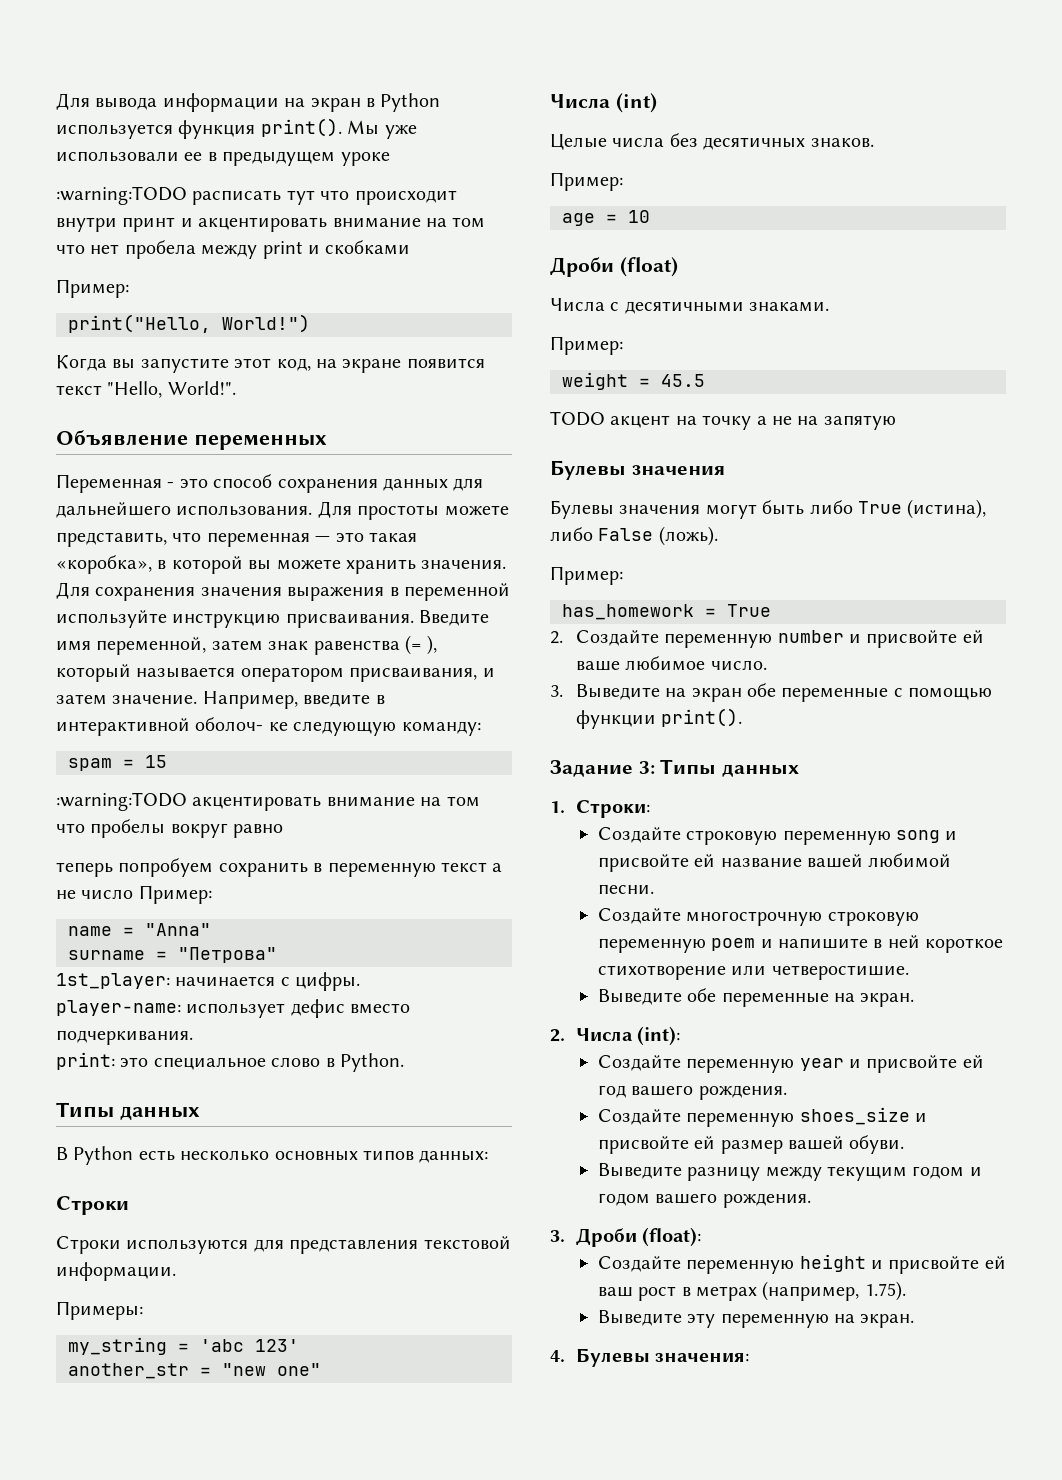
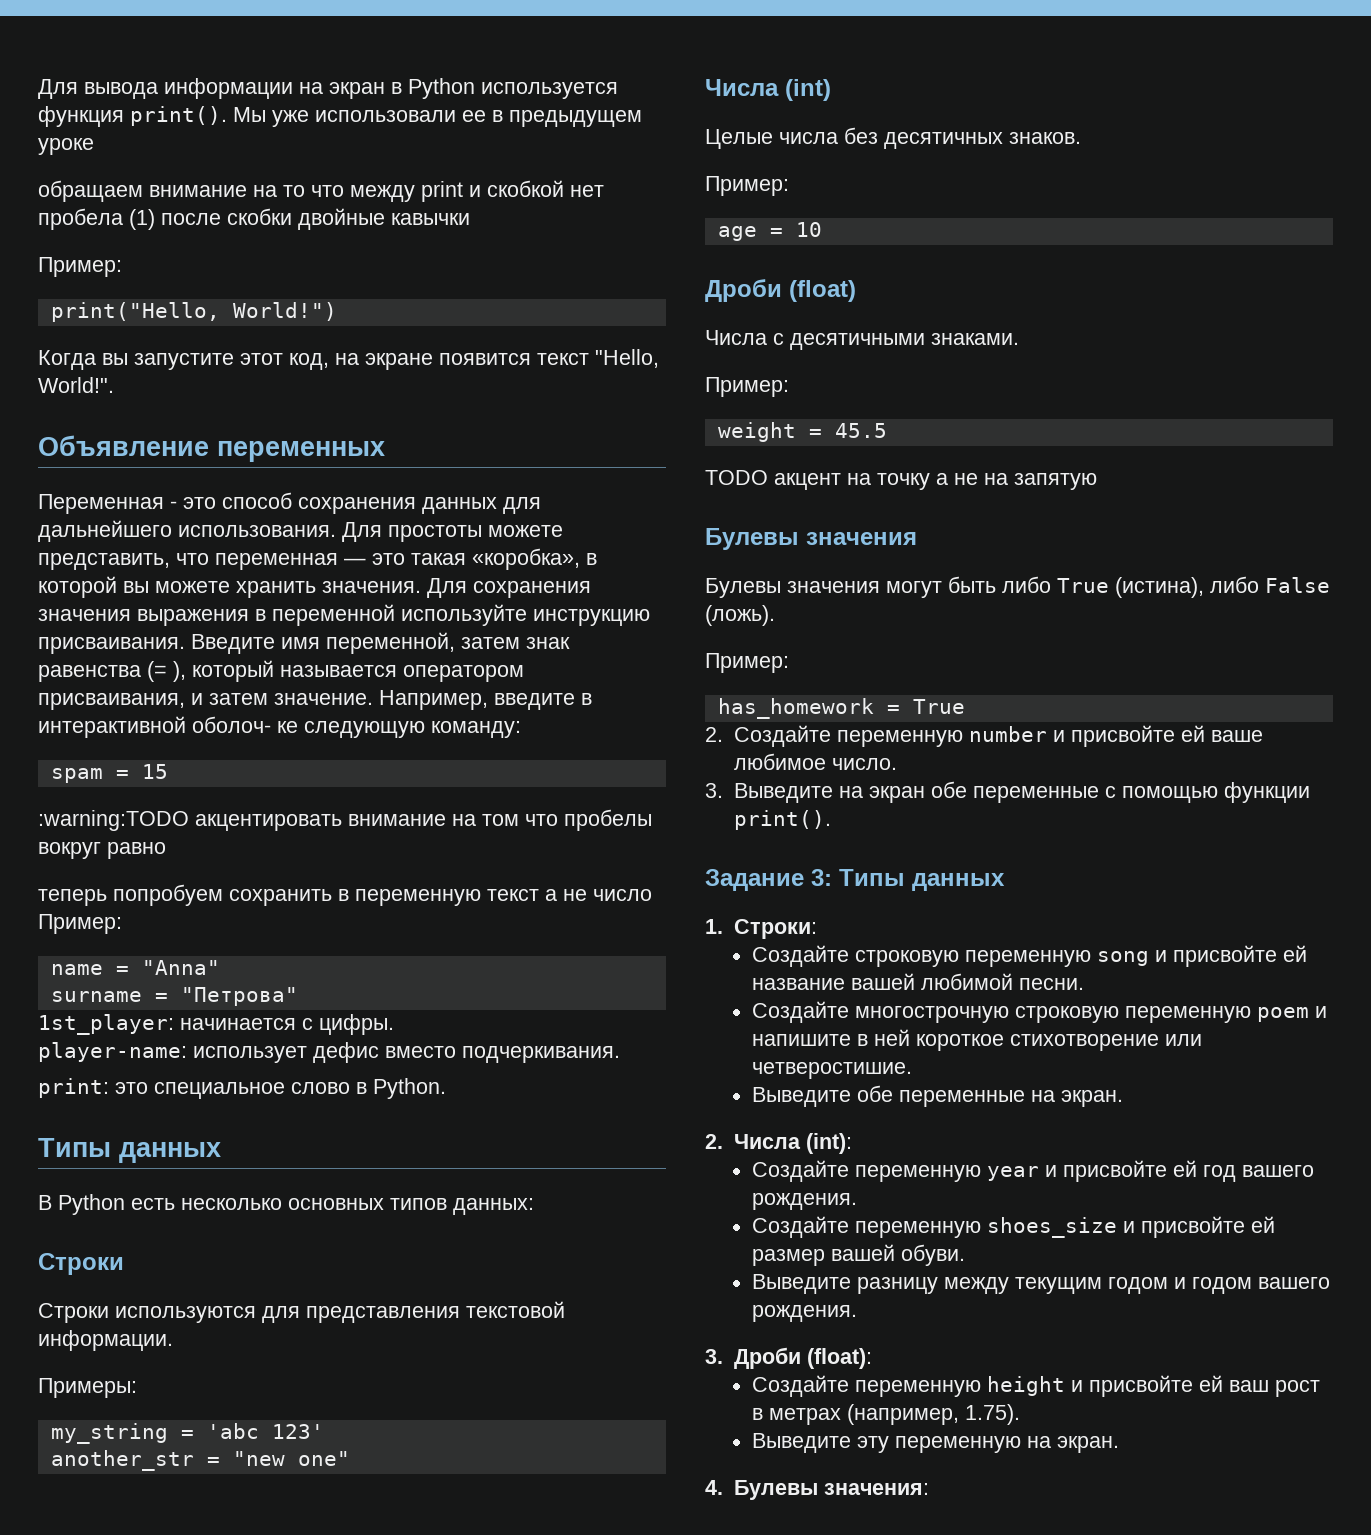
[56,186,457,205] [56,217,486,232] [56,240,411,259] :warning:TODO расписать тут что происходит внутри принт и акцентировать внимание на том что нет пробела между print и скобками -> [38,180,604,202] [38,208,470,230] обращаем внимание на то что между print и скобкой нет пробела (1) после скобки двойные кавычки

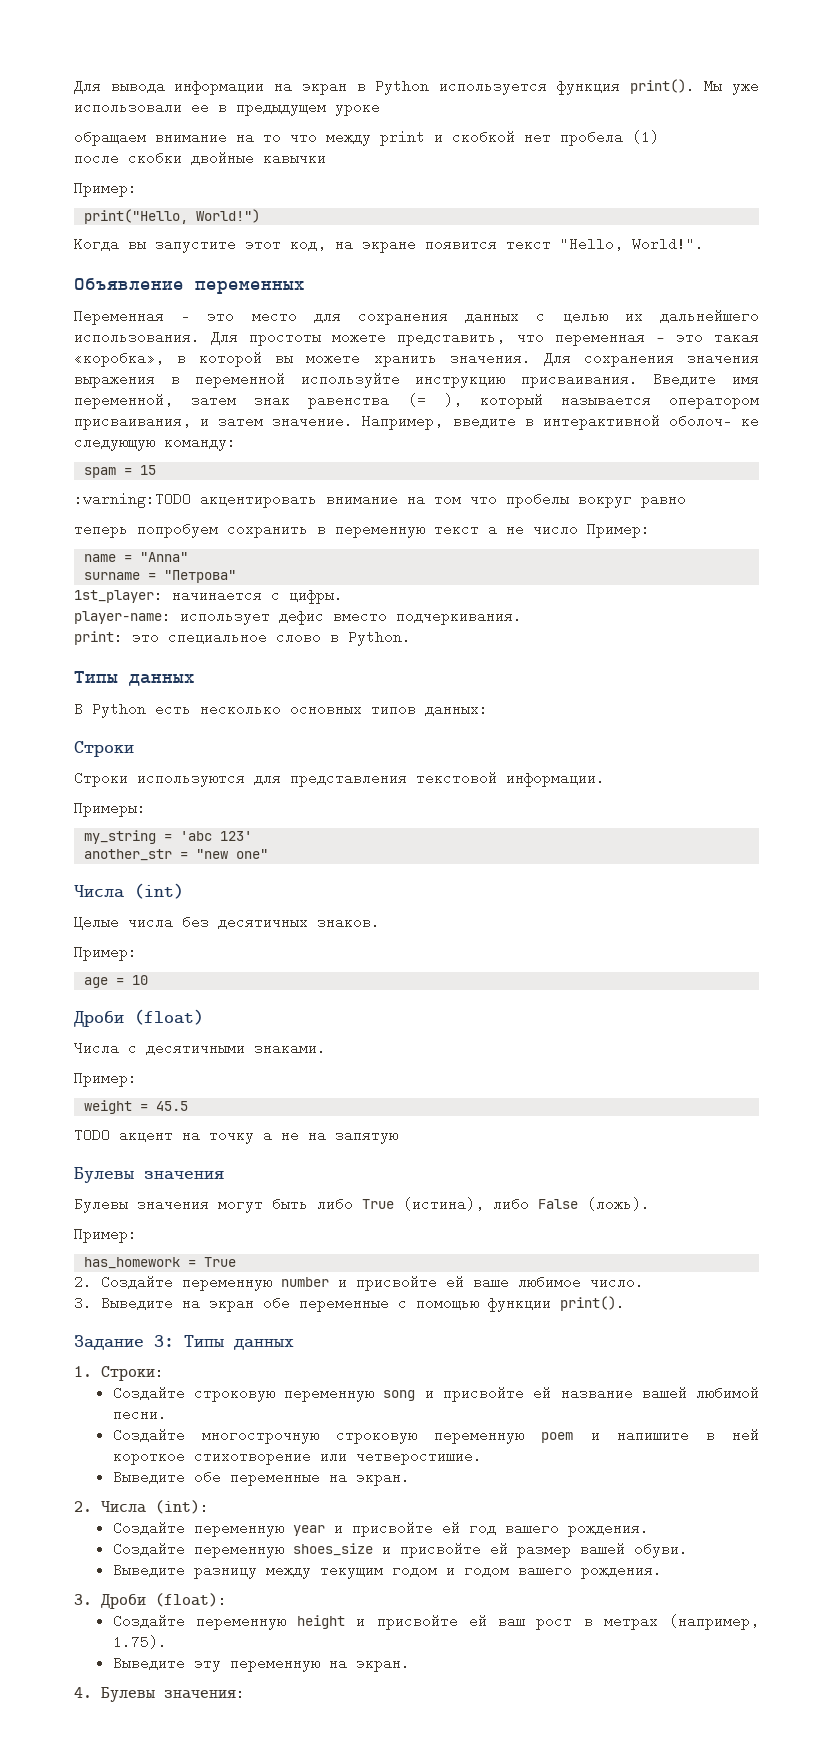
(155, 219) none -> (659, 137) //
[222,492,541,514] способ сохранения данных для -> [251,307,643,325] место для сохранения данных с целью их

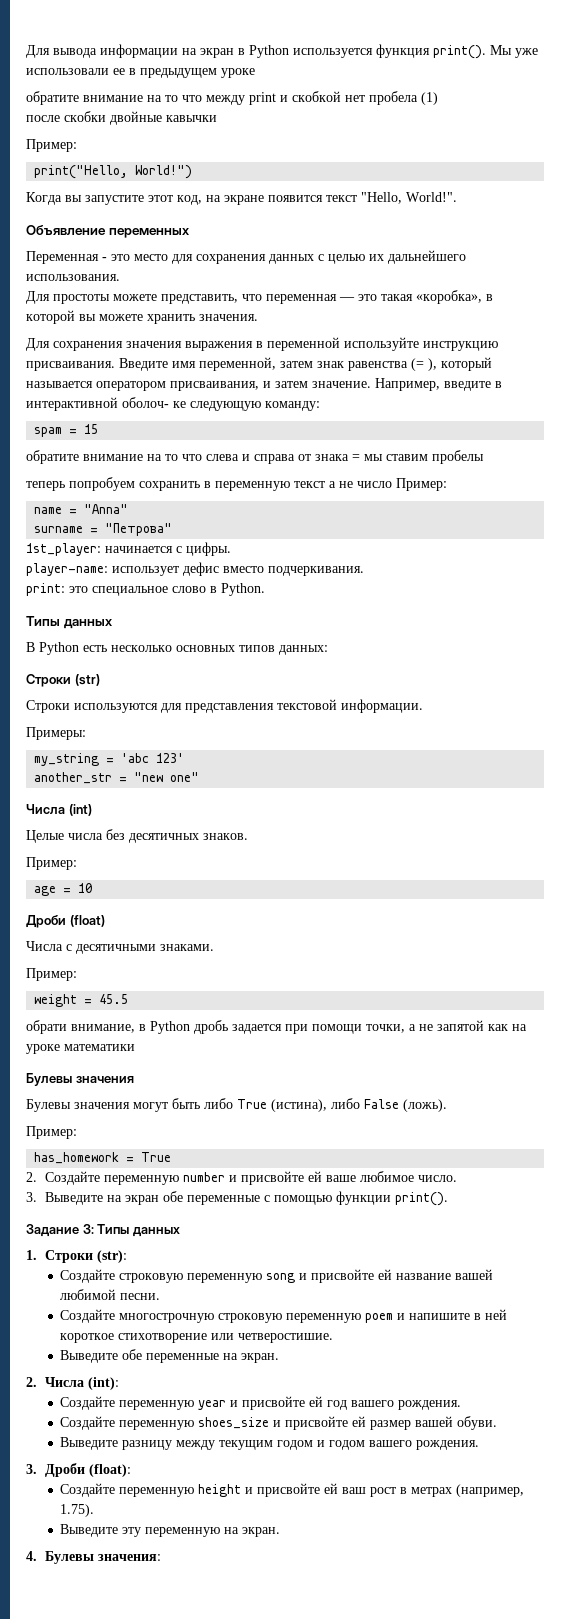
[74,128,146,146] обращаем -> [26,91,79,105] обратите
(200, 336) none -> (120, 277) //
(531, 357) none -> (258, 317) //
[74,490,497,508] :warning:TODO акцентировать внимание на том что -> [26,450,428,464] обратите внимание на то что слева и справа от знака = мы ставим
[578,490,686,508] вокруг равно -> (484, 457) none
(134, 749) none -> [74,674,100,686] (str)
[74,1126,398,1144] TODO акцент на точку а не на запятую -> [26,1020,527,1034] [26,1044,135,1054] обрати внимание, в Python дробь задается при помощи точки, а не запятой как на уроке математики
[100,1365,164,1381] Строки: -> [44,1250,127,1263] Строки (str):

